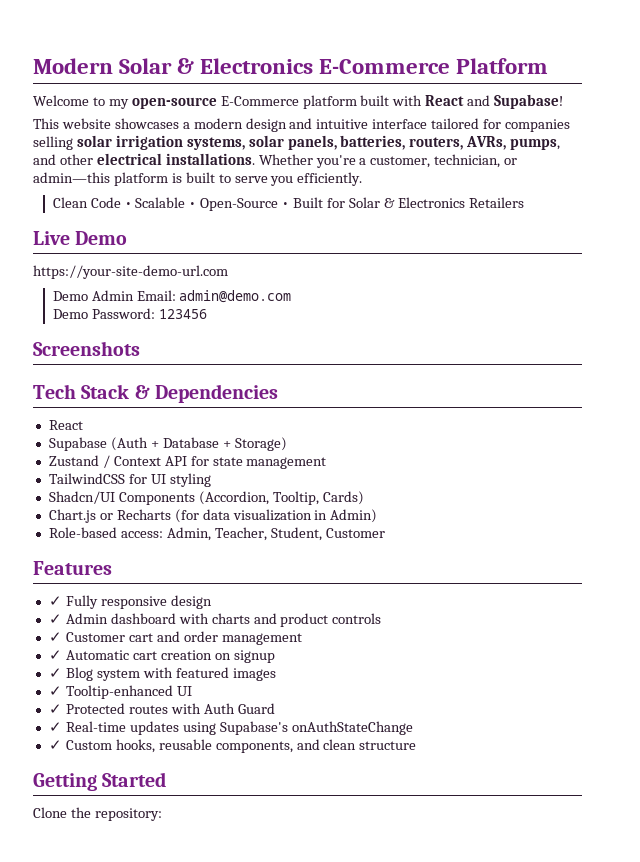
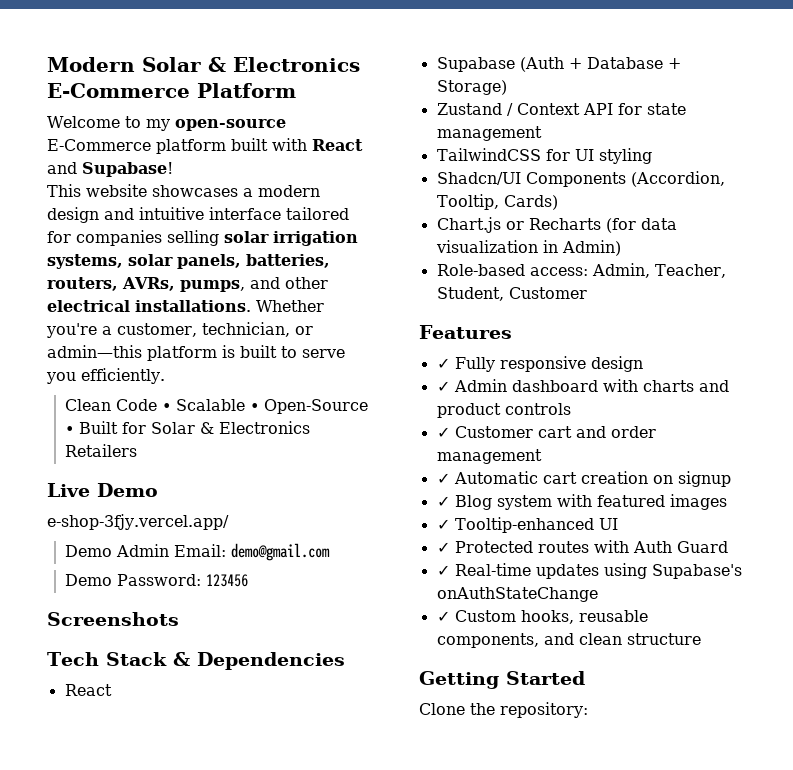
[33,265,228,279] https://your-site-demo-url.com -> [47,514,229,530] e-shop-3fjy.vercel.app/
[179,290,292,303] admin@demo.com -> [230,543,330,561] demo@gmail.com

